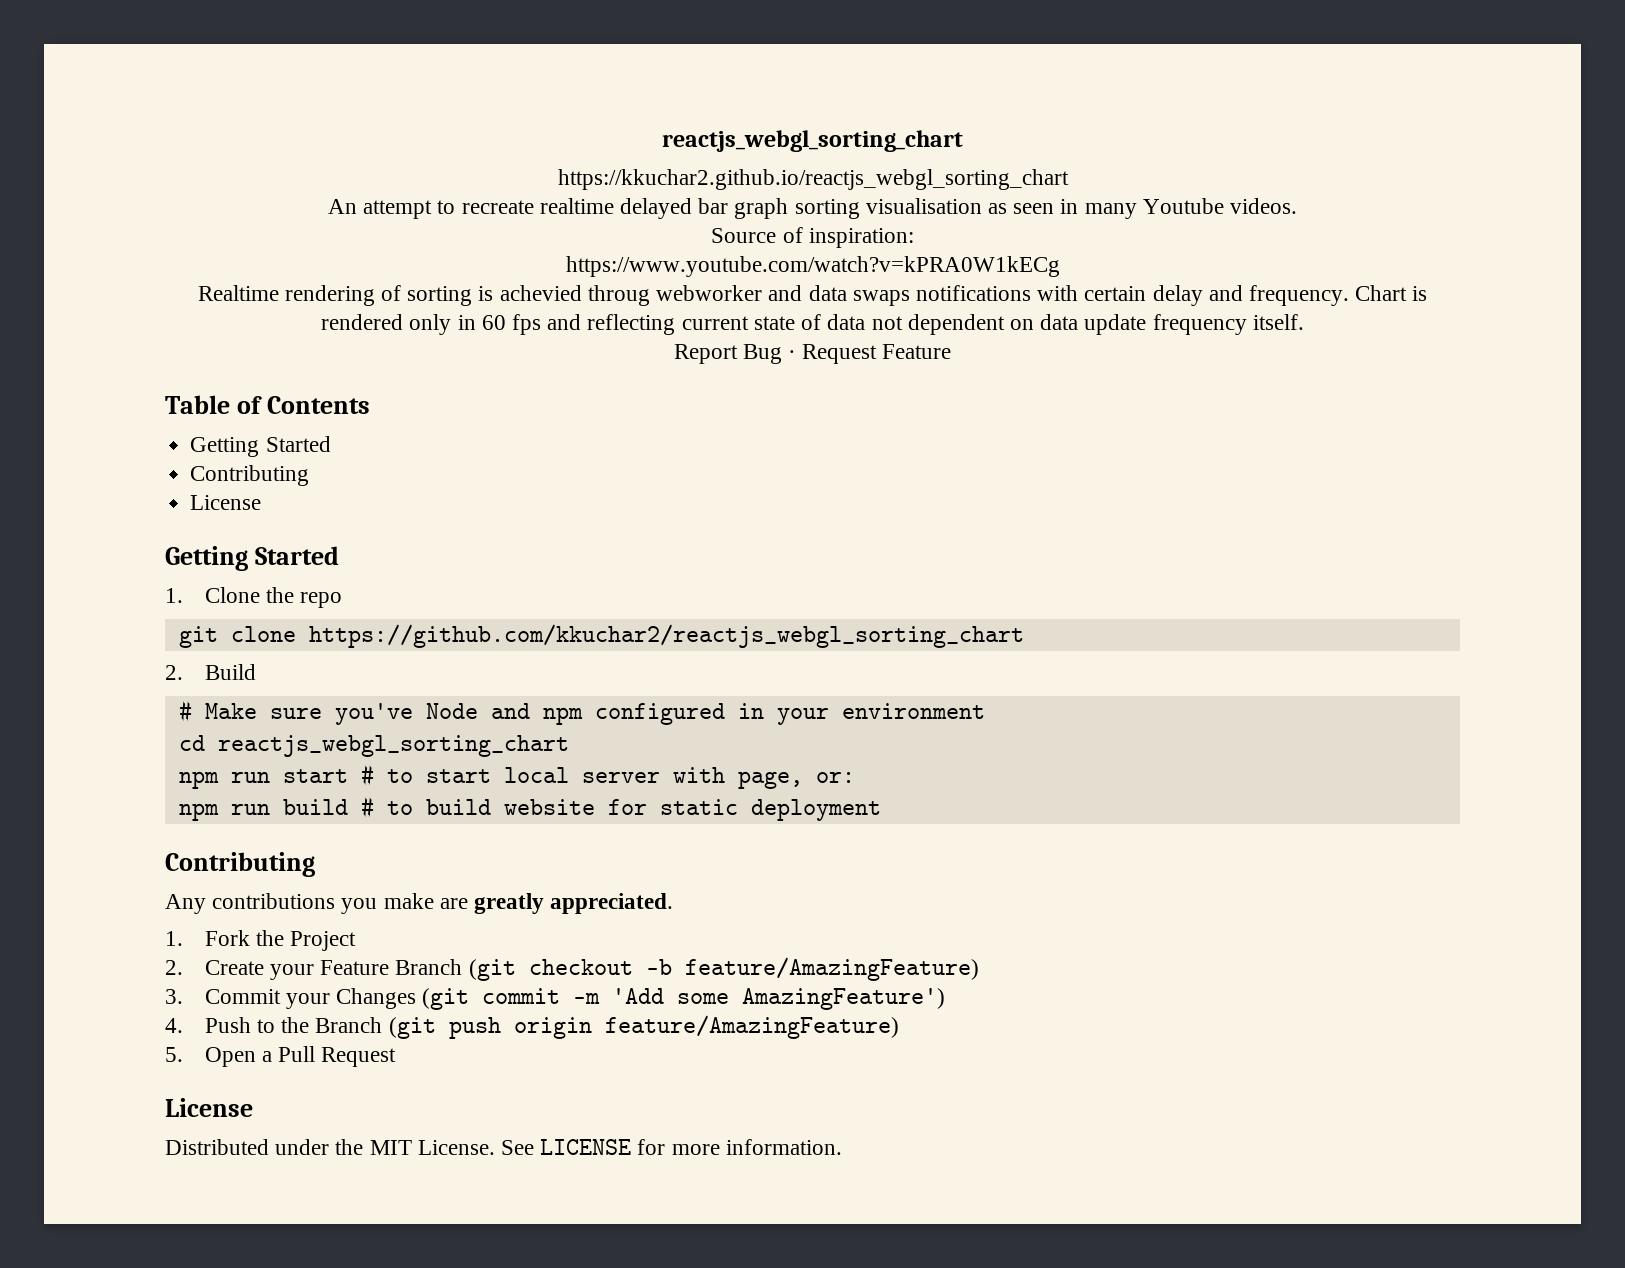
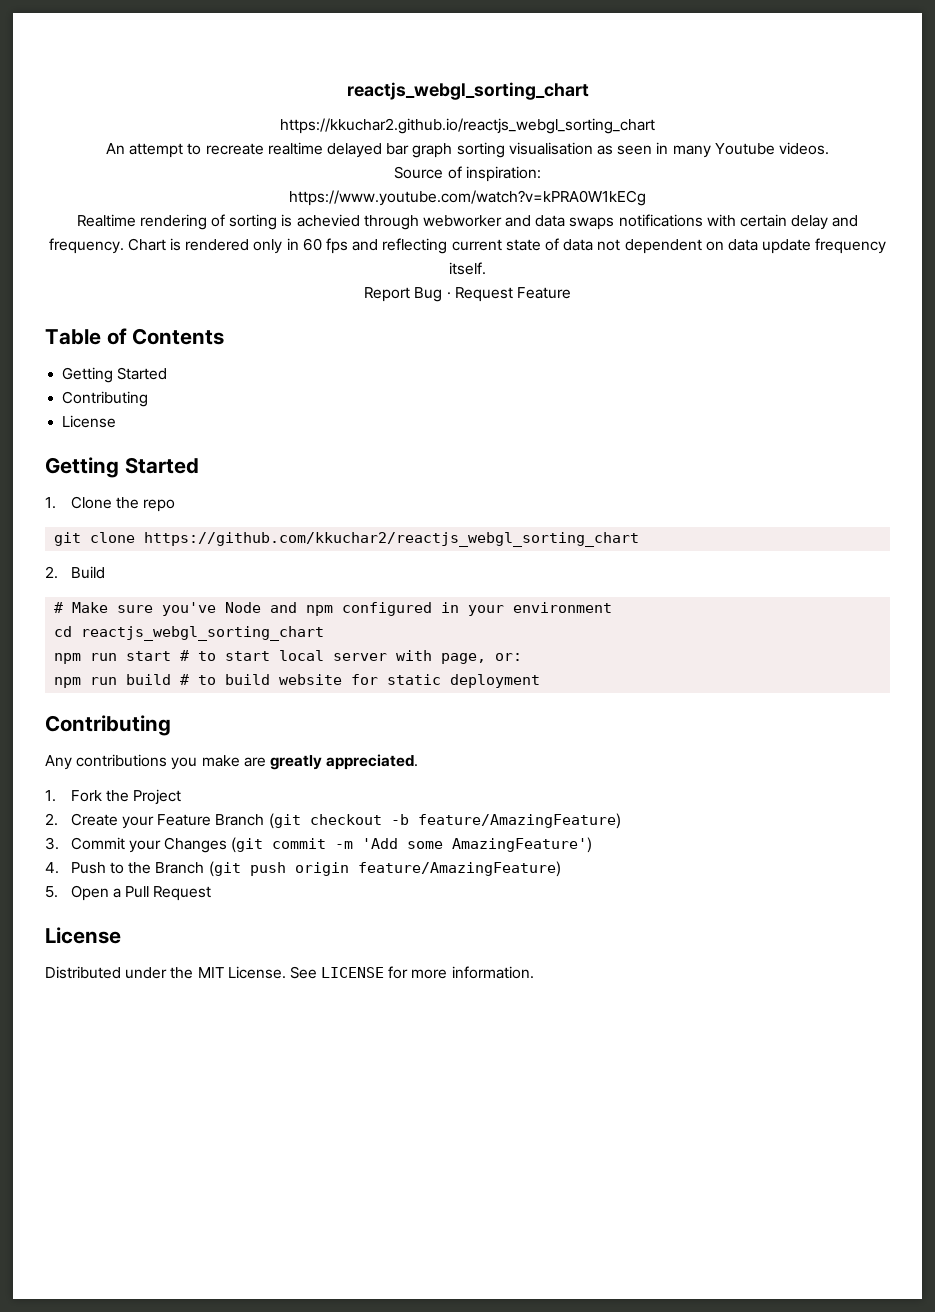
[587,285,650,306] throug -> [363,215,419,230] through

